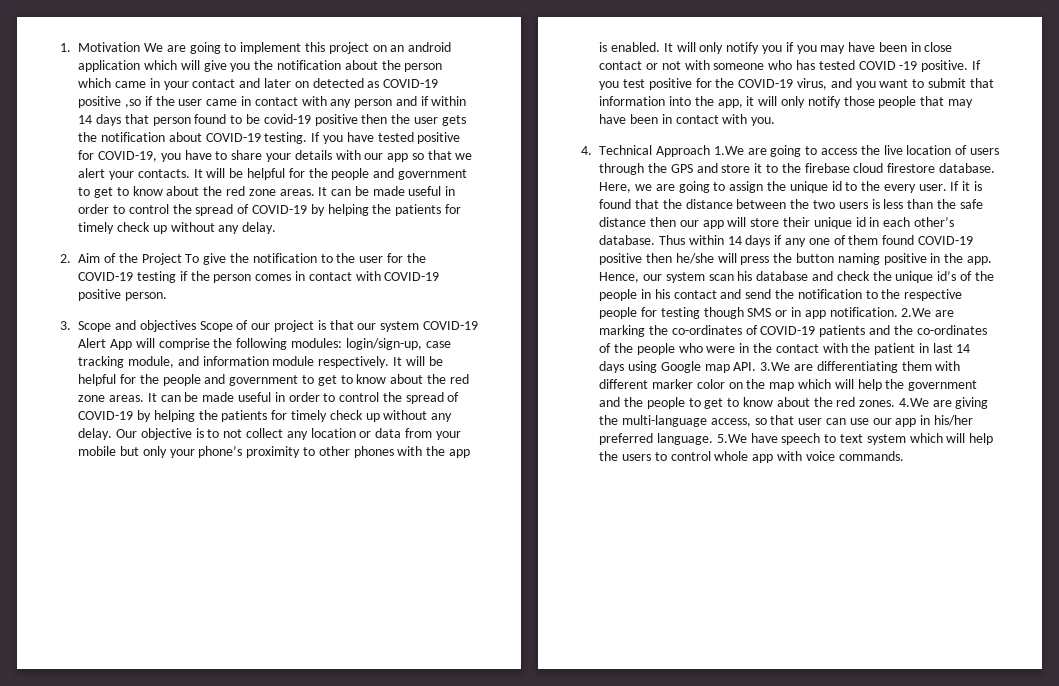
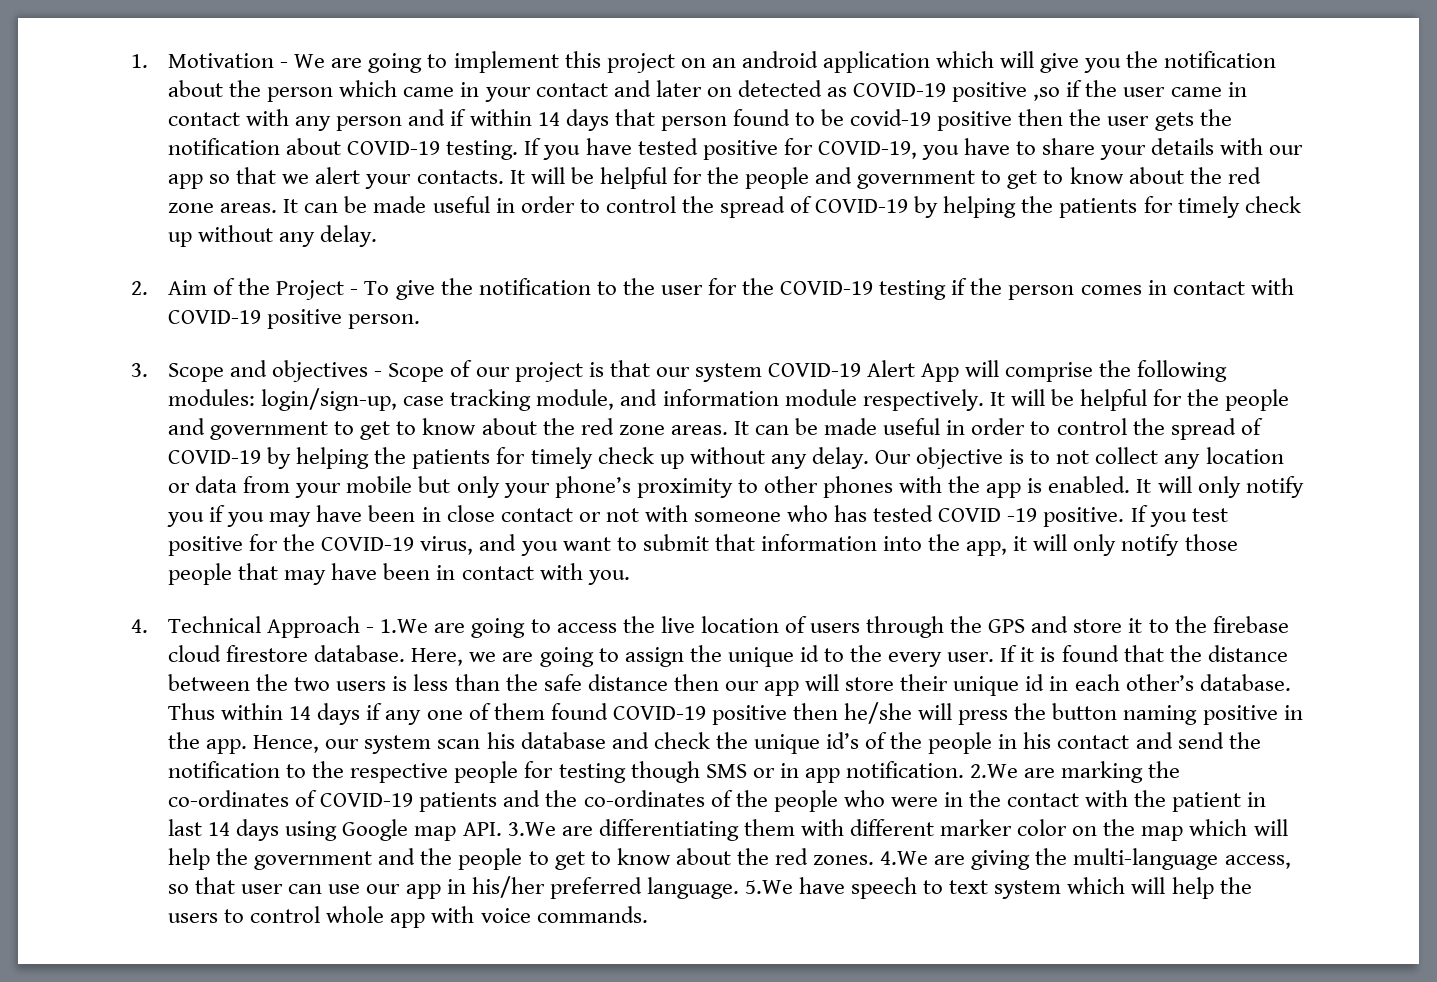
(141, 47) none -> [280,62,289,68] -
(182, 259) none -> [350,289,359,295] -
(196, 326) none -> [374,371,383,377] -
(711, 151) none -> [366,627,375,633] -

